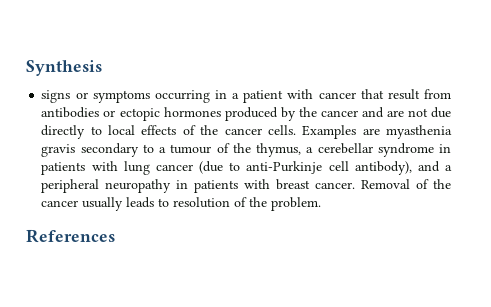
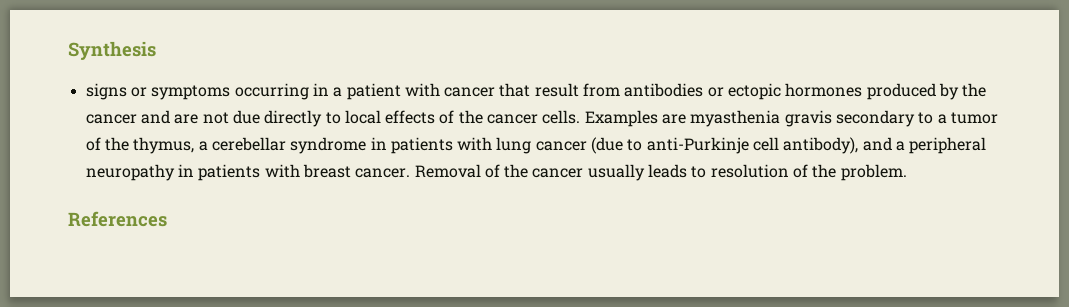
[170,144,212,154] tumour -> [951,112,999,124] tumor

